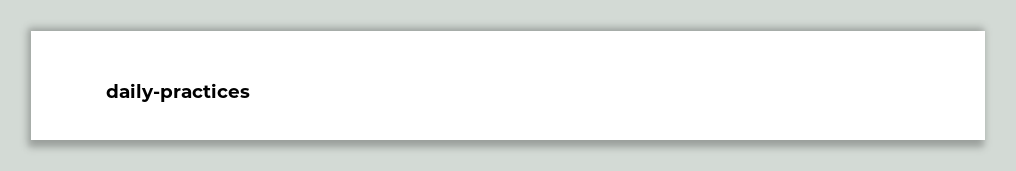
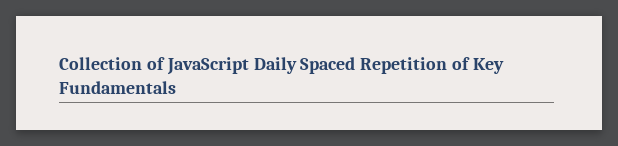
[106,83,250,102] daily-practices -> [59,57,505,75] [59,81,176,94] Collection of JavaScript Daily Spaced Repetition of Key Fundamentals

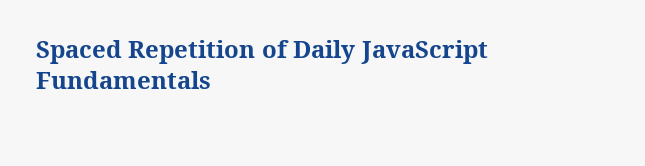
[59,57,297,75] Collection of JavaScript Daily -> (36, 52) none
[473,58,505,74] Key -> [293,40,488,64] Daily JavaScript

